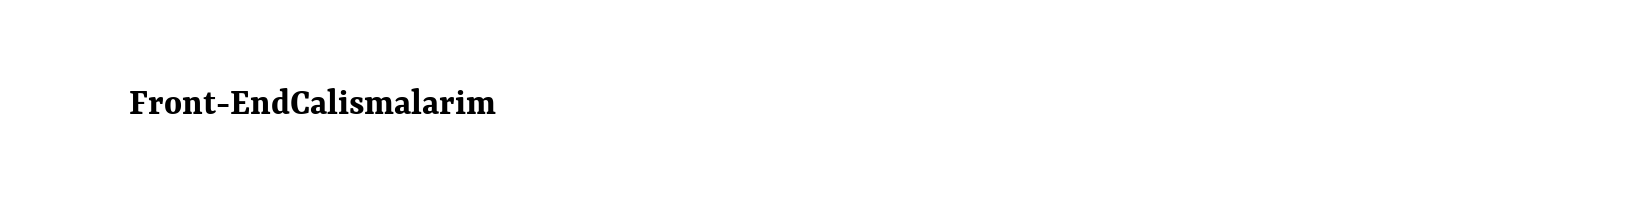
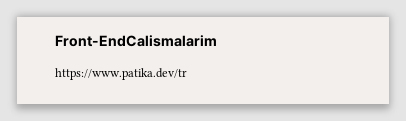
(496, 101) none -> [55,68,187,80] // https://www.patika.dev/tr

